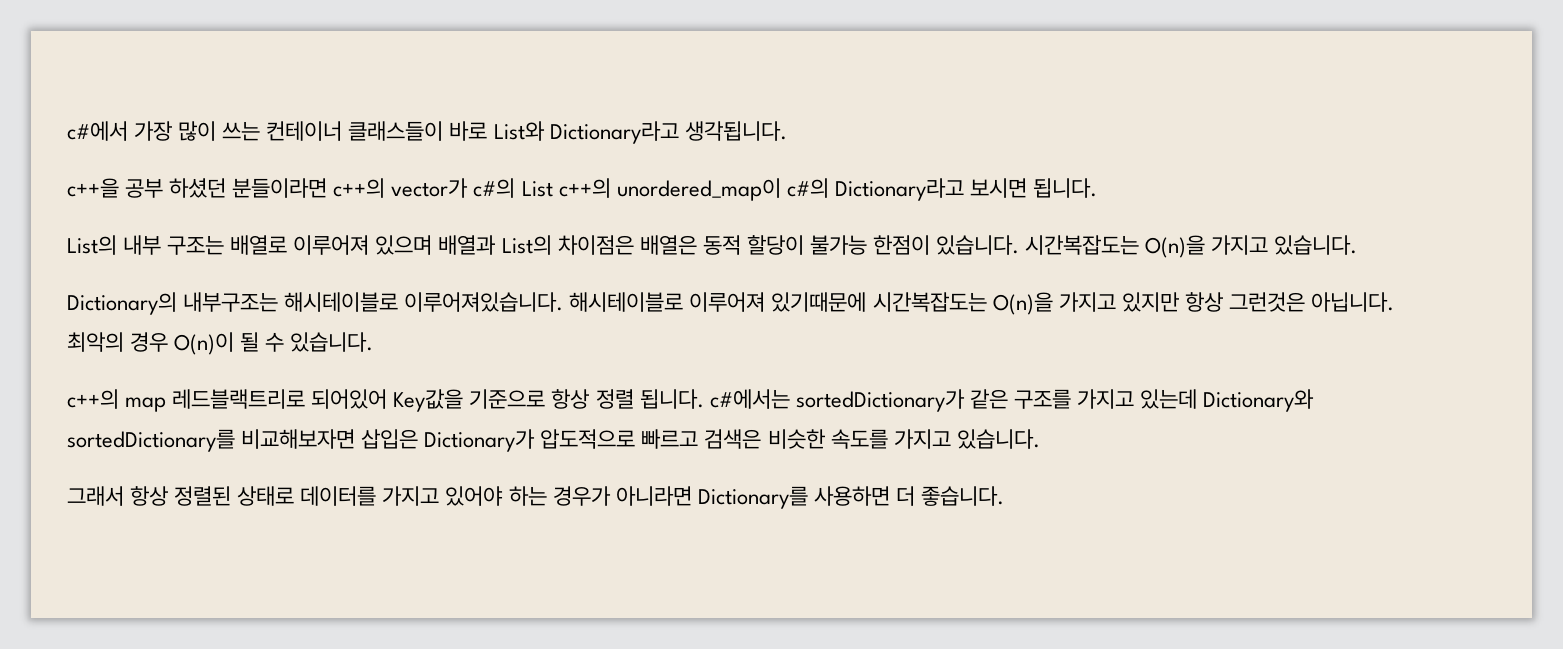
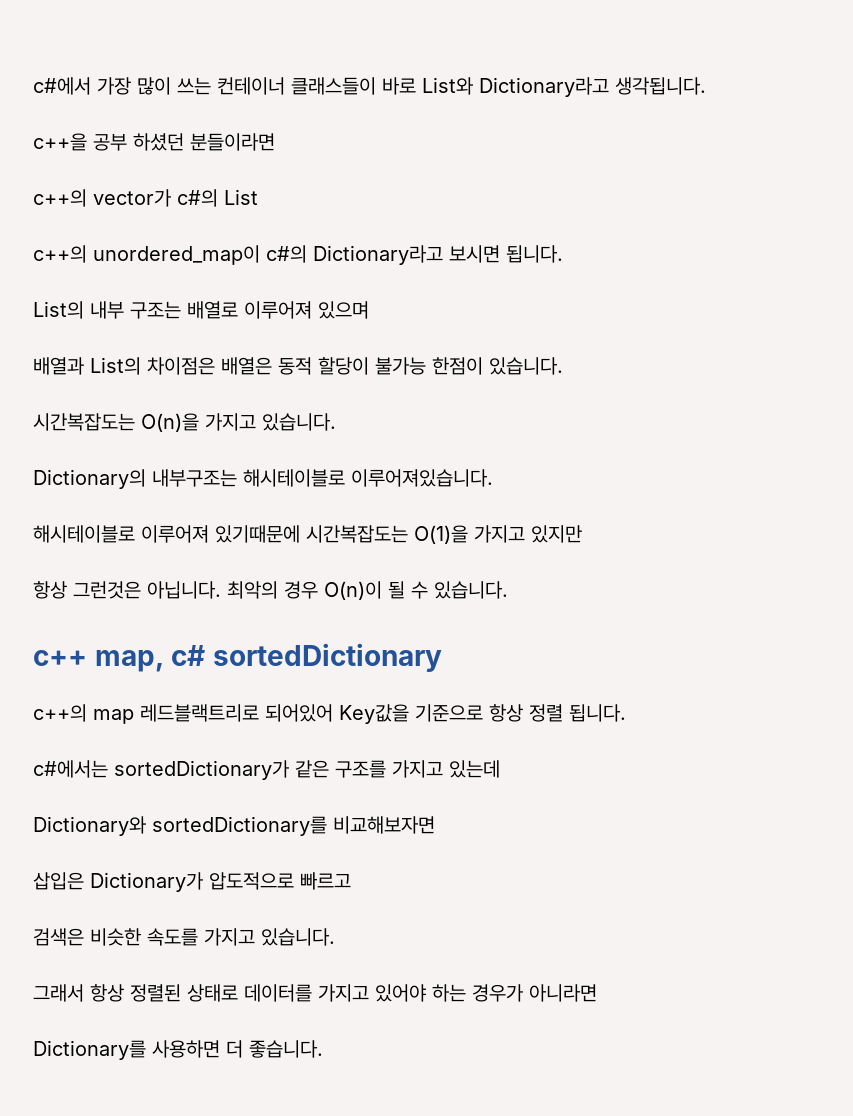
(328, 188) none -> (275, 142) //
(553, 189) none -> (258, 197) //
(433, 245) none -> (369, 310) //
(1020, 245) none -> (563, 366) //
(564, 302) none -> (493, 478) //
[992,292,1053,315] O(n)을 -> [414,525,468,544] O(1)을
(1179, 302) none -> (582, 534) //
(374, 342) none -> [33,643,442,672] // c++ map, c# sortedDictionary
(704, 399) none -> (626, 713) //
(1198, 399) none -> (500, 769) //
(356, 439) none -> (435, 825) //
(699, 439) none -> (351, 881) //
(692, 496) none -> (597, 993) //

